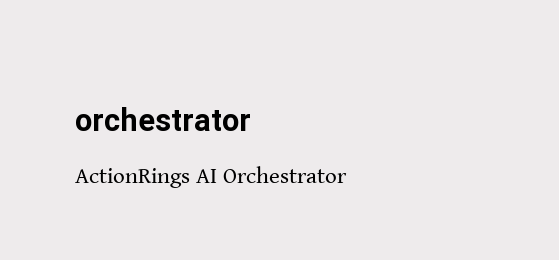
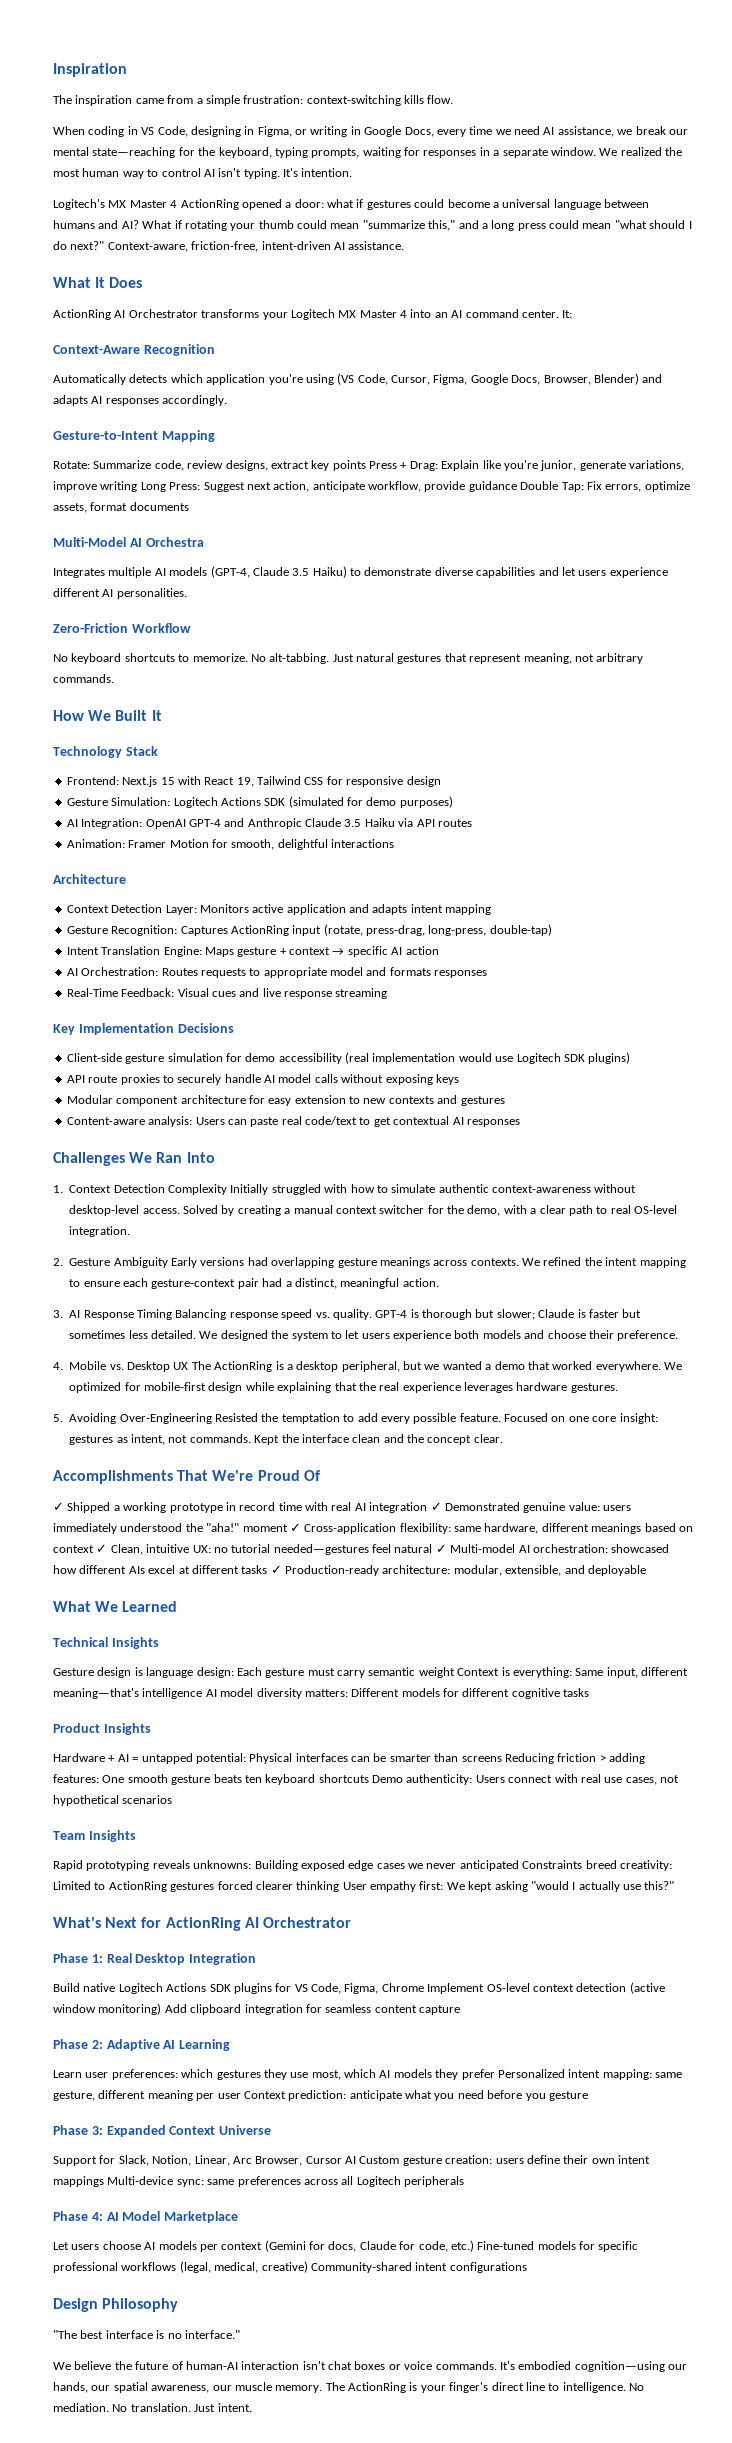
[75,107,251,131] [75,166,348,188] orchestrator // ActionRings AI Orchestrator -> [53,63,127,77] [53,95,454,106] [53,126,688,137] [53,147,682,158] [53,168,353,179] [53,199,649,210] [53,220,692,231] [53,241,405,252] [53,277,143,288] [53,309,573,320] [53,344,215,356] [53,373,663,385] [53,395,228,406] [53,430,215,442] [53,460,684,471] [53,481,690,492] [53,502,189,513] [53,537,204,547] [53,566,668,578] [53,588,187,599] [53,623,191,633] [53,653,644,664] [53,674,114,683] [53,710,162,721] [53,746,158,758] [66,776,441,787] [66,796,453,808] [66,818,472,829] [66,839,394,850] [53,874,126,884] [66,904,492,915] [66,924,552,936] [66,946,439,957] [66,967,488,978] [66,988,388,999] [53,1023,234,1035] [66,1052,631,1064] [66,1074,459,1085] [66,1095,505,1106] [66,1116,520,1127] [53,1152,215,1166] [53,1184,637,1195] [69,1205,677,1216] [69,1226,131,1237] [53,1257,686,1268] [69,1278,439,1289] [53,1309,642,1320] [69,1330,679,1341] [53,1361,682,1372] [69,1382,618,1393] [53,1413,658,1424] [69,1434,503,1445] [53,1470,321,1484] [53,1502,631,1513] [53,1523,693,1534] [53,1544,670,1555] [53,1565,646,1576] [53,1601,178,1612] [53,1637,159,1649] [53,1667,688,1678] [53,1688,590,1699] [53,1723,151,1735] [53,1753,645,1764] [53,1774,679,1785] [53,1795,173,1806] [53,1830,136,1842] [53,1860,672,1871] [53,1881,675,1892] [53,1917,351,1931] [53,1953,257,1965] [53,1982,665,1994] [53,2003,460,2015] [53,2039,231,2051] [53,2069,682,2080] [53,2090,588,2101] [53,2125,272,2137] [53,2155,650,2166] [53,2176,464,2187] [53,2211,239,2223] [53,2240,639,2252] [53,2261,527,2273] [53,2298,179,2312] [53,2330,240,2339] [53,2361,687,2372] [53,2382,644,2393] [53,2403,252,2412] Inspiration // The inspiration came from a simple frustration: context-switching kills flow. // When coding in VS Code, designing in Figma, or writing in Google Docs, every time we need AI assistance, we break our mental state—reaching for the keyboard, typing prompts, waiting for responses in a separate window. We realized the most human way to control AI isn't typing. It's intention. // Logitech's MX Master 4 ActionRing opened a door: what if gestures could become a universal language between humans and AI? What if rotating your thumb could mean "summarize this," and a long press could mean "what should I do next?" Context-aware, friction-free, intent-driven AI assistance. // What It Does // ActionRing AI Orchestrator transforms your Logitech MX Master 4 into an AI command center. It: // Context-Aware Recognition // Automatically detects which application you're using (VS Code, Cursor, Figma, Google Docs, Browser, Blender) and adapts AI responses accordingly. // Gesture-to-Intent Mapping // Rotate: Summarize code, review designs, extract key points Press + Drag: Explain like you're junior, generate variations, improve writing Long Press: Suggest next action, anticipate workflow, provide guidance Double Tap: Fix errors, optimize assets, format documents // Multi-Model AI Orchestra // Integrates multiple AI models (GPT-4, Claude 3.5 Haiku) to demonstrate diverse capabilities and let users experience different AI personalities. // Zero-Friction Workflow // No keyboard shortcuts to memorize. No alt-tabbing. Just natural gestures that represent meaning, not arbitrary commands. // How We Built It // Technology Stack // Frontend: Next.js 15 with React 19, Tailwind CSS for responsive design // Gesture Simulation: Logitech Actions SDK (simulated for demo purposes) // AI Integration: OpenAI GPT-4 and Anthropic Claude 3.5 Haiku via API routes // Animation: Framer Motion for smooth, delightful interactions // Architecture // Context Detection Layer: Monitors active application and adapts intent mapping // Gesture Recognition: Captures ActionRing input (rotate, press-drag, long-press, double-tap) // Intent Translation Engine: Maps gesture + context → specific AI action // AI Orchestration: Routes requests to appropriate model and formats responses // Real-Time Feedback: Visual cues and live response streaming // Key Implementation Decisions // Client-side gesture simulation for demo accessibility (real implementation would use Logitech SDK plugins) // API route proxies to securely handle AI model calls without exposing keys // Modular component architecture for easy extension to new contexts and gestures // Content-aware analysis: Users can paste real code/text to get contextual AI responses // Challenges We Ran Into // 1. Context Detection Complexity Initially struggled with how to simulate authentic context-awareness without desktop-level access. Solved by creating a manual context switcher for the demo, with a clear path to real OS-level integration. // 2. Gesture Ambiguity Early versions had overlapping gesture meanings across contexts. We refined the intent mapping to ensure each gesture-context pair had a distinct, meaningful action. // 3. AI Response Timing Balancing response speed vs. quality. GPT-4 is thorough but slower; Claude is faster but sometimes less detailed. We designed the system to let users experience both models and choose their preference. // 4. Mobile vs. Desktop UX The ActionRing is a desktop peripheral, but we wanted a demo that worked everywhere. We optimized for mobile-first design while explaining that the real experience leverages hardware gestures. // 5. Avoiding Over-Engineering Resisted the temptation to add every possible feature. Focused on one core insight: gestures as intent, not commands. Kept the interface clean and the concept clear. // Accomplishments That We're Proud Of // ✓ Shipped a working prototype in record time with real AI integration ✓ Demonstrated genuine value: users immediately understood the "aha!" moment ✓ Cross-application flexibility: same hardware, different meanings based on context ✓ Clean, intuitive UX: no tutorial needed—gestures feel natural ✓ Multi-model AI orchestration: showcased how different AIs excel at different tasks ✓ Production-ready architecture: modular, extensible, and deployable // What We Learned // Technical Insights // Gesture design is language design: Each gesture must carry semantic weight Context is everything: Same input, different meaning—that's intelligence AI model diversity matters: Different models for different cognitive tasks // Product Insights // Hardware + AI = untapped potential: Physical interfaces can be smarter than screens Reducing friction > adding features: One smooth gesture beats ten keyboard shortcuts Demo authenticity: Users connect with real use cases, not hypothetical scenarios // Team Insights // Rapid prototyping reveals unknowns: Building exposed edge cases we never anticipated Constraints breed creativity: Limited to ActionRing gestures forced clearer thinking User empathy first: We kept asking "would I actually use this?" // What's Next for ActionRing AI Orchestrator // Phase 1: Real Desktop Integration // Build native Logitech Actions SDK plugins for VS Code, Figma, Chrome Implement OS-level context detection (active window monitoring) Add clipboard integration for seamless content capture // Phase 2: Adaptive AI Learning // Learn user preferences: which gestures they use most, which AI models they prefer Personalized intent mapping: same gesture, different meaning per user Context prediction: anticipate what you need before you gesture // Phase 3: Expanded Context Universe // Support for Slack, Notion, Linear, Arc Browser, Cursor AI Custom gesture creation: users define their own intent mappings Multi-device sync: same preferences across all Logitech peripherals // Phase 4: AI Model Marketplace // Let users choose AI models per context (Gemini for docs, Claude for code, etc.) Fine-tuned models for specific professional workflows (legal, medical, creative) Community-shared intent configurations // Design Philosophy // "The best interface is no interface." // We believe the future of human-AI interaction isn't chat boxes or voice commands. It's embodied cognition—using our hands, our spatial awareness, our muscle memory. The ActionRing is your finger's direct line to intelligence. No mediation. No translation. Just intent.

